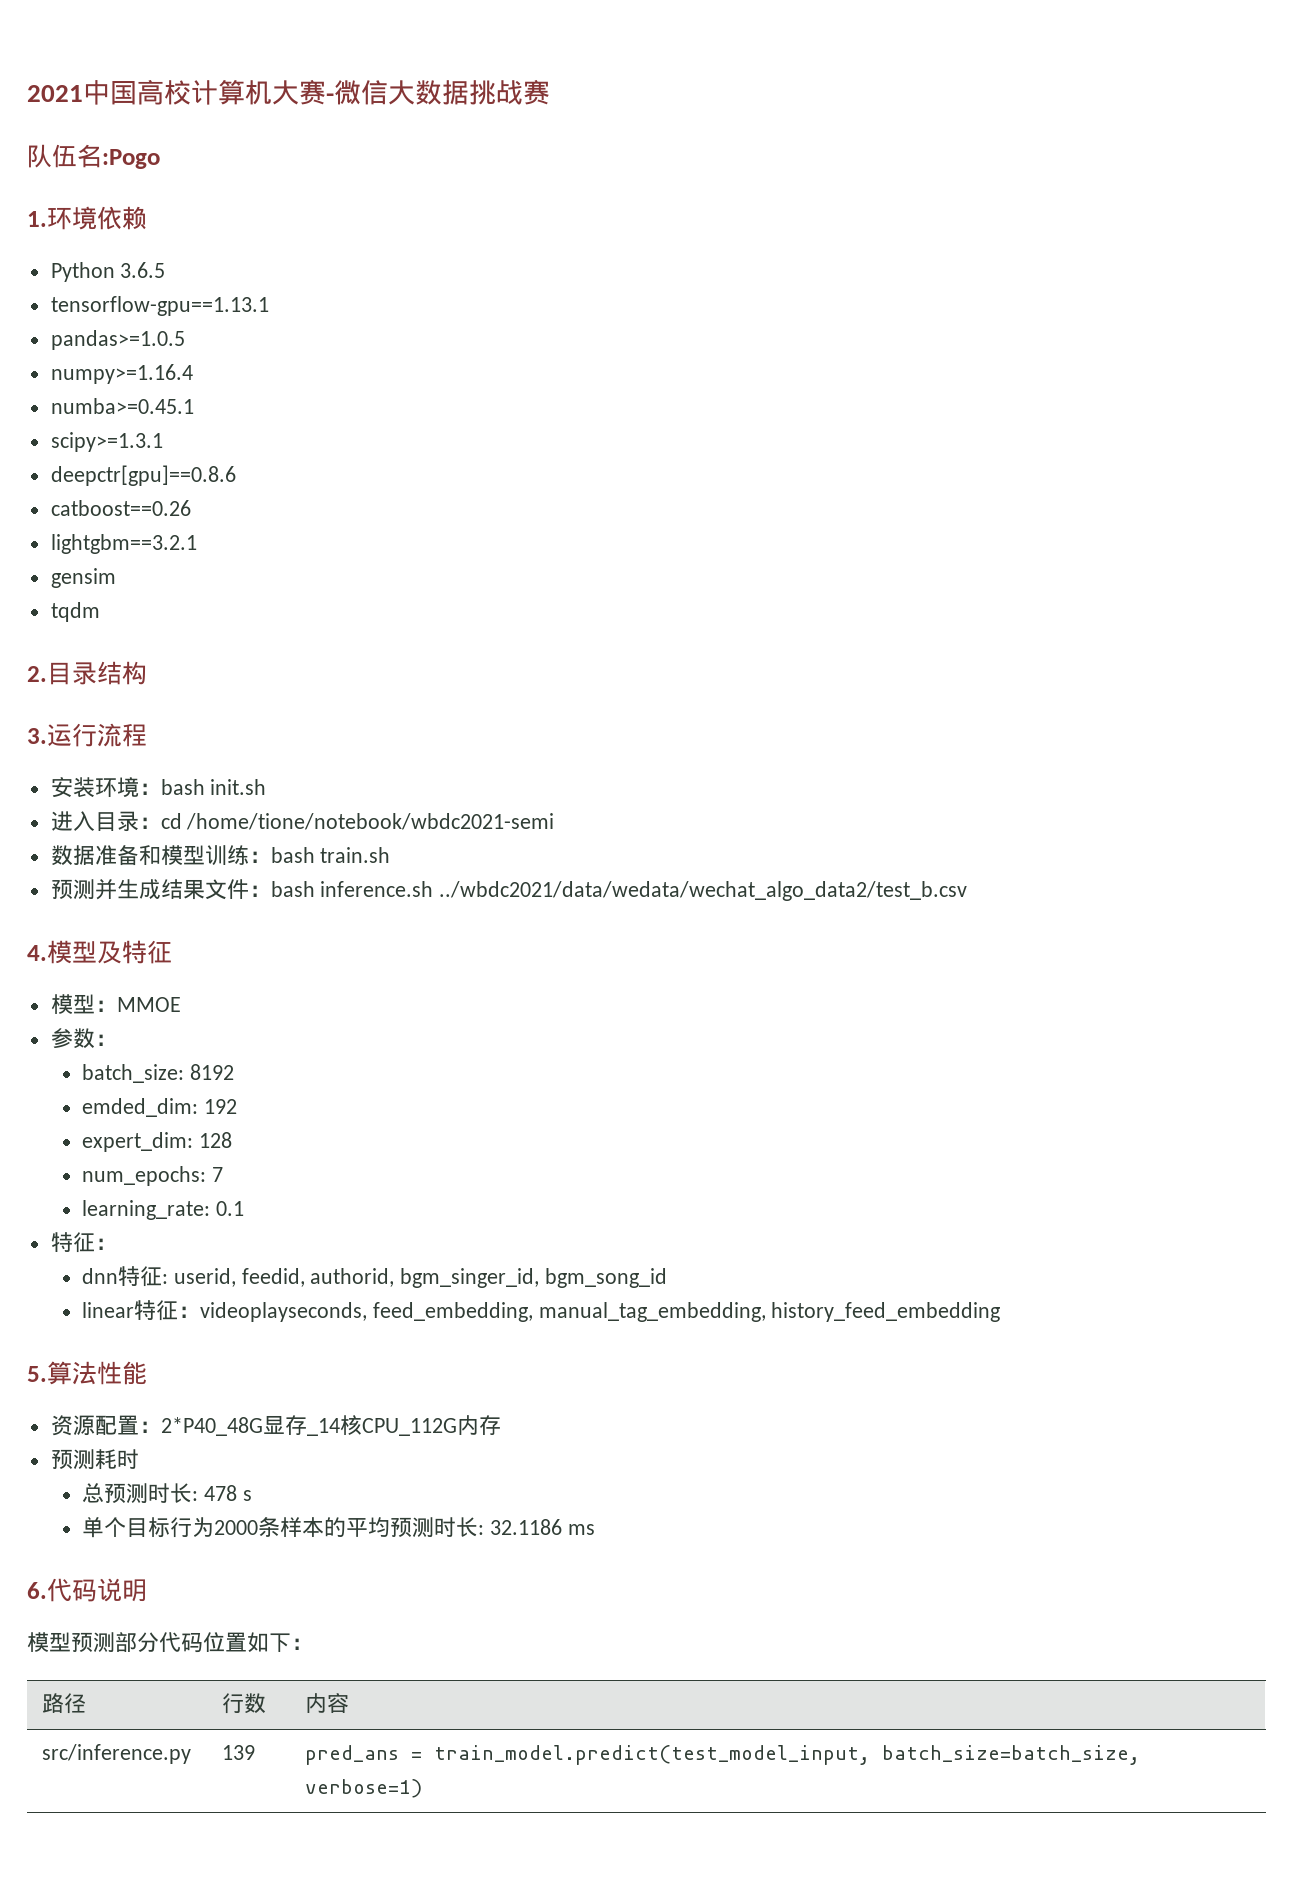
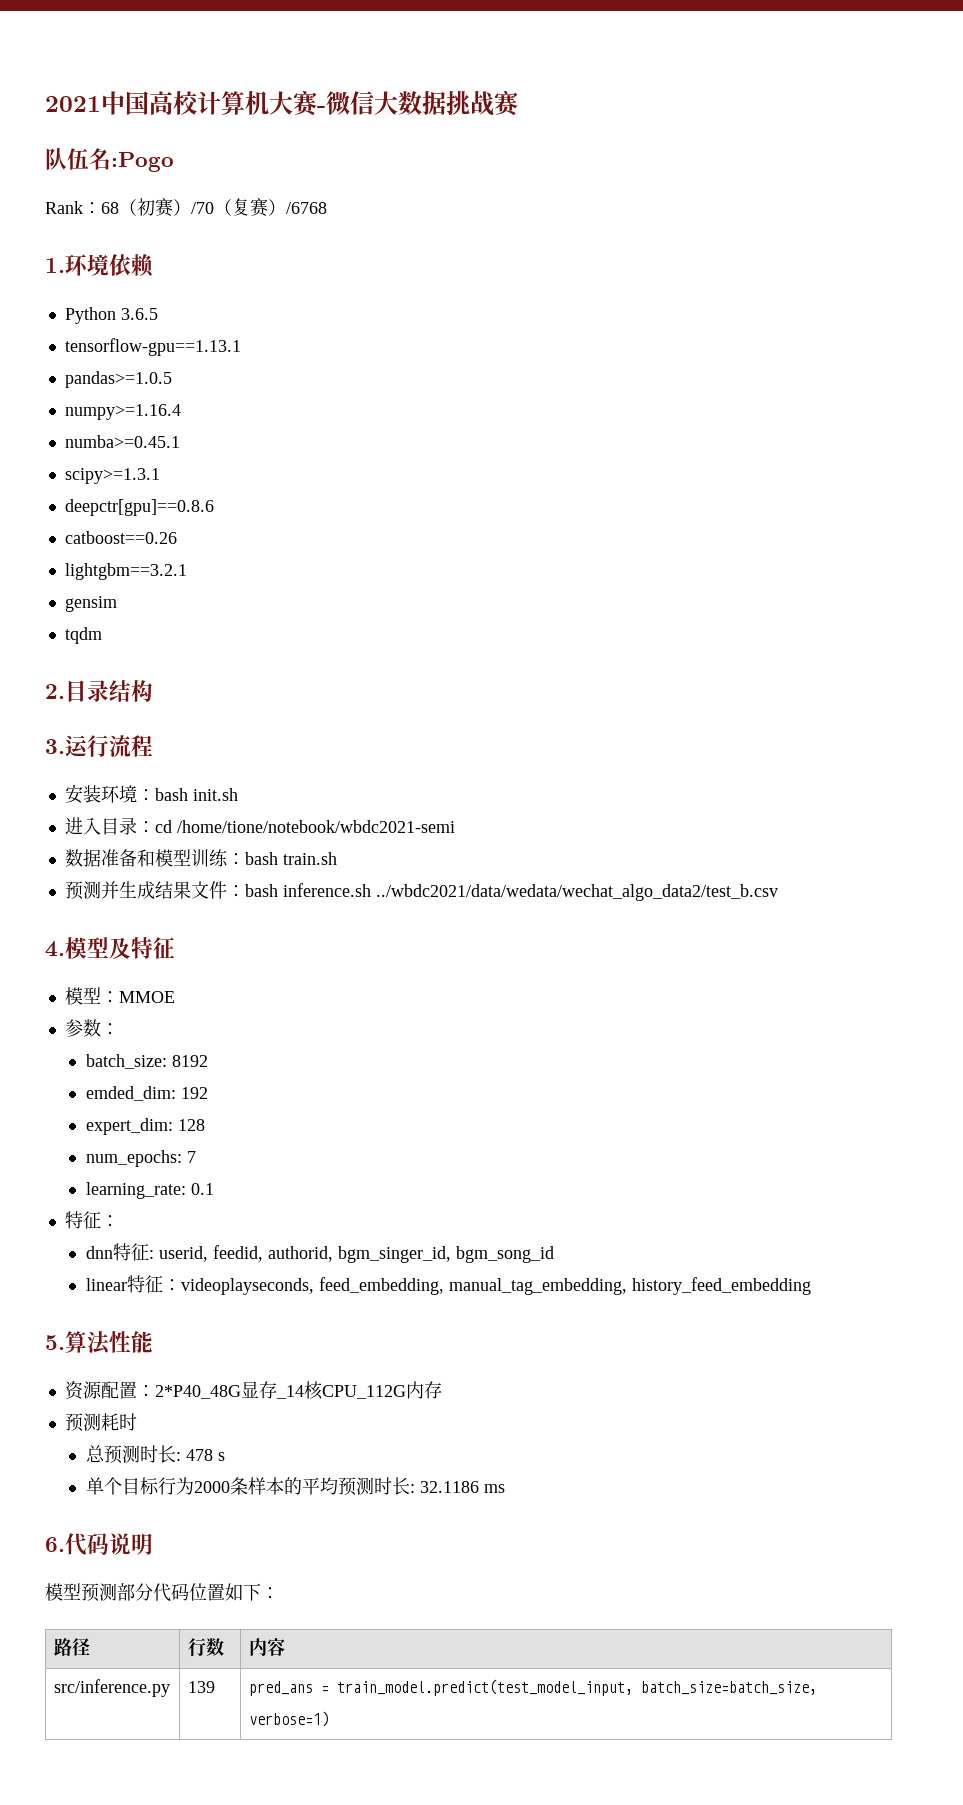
(160, 159) none -> [45,198,327,217] // Rank：68（初赛）/70（复赛）/6768

